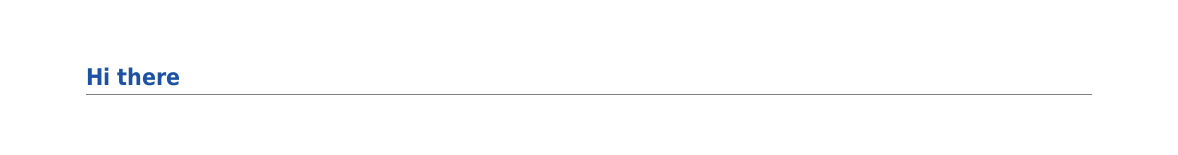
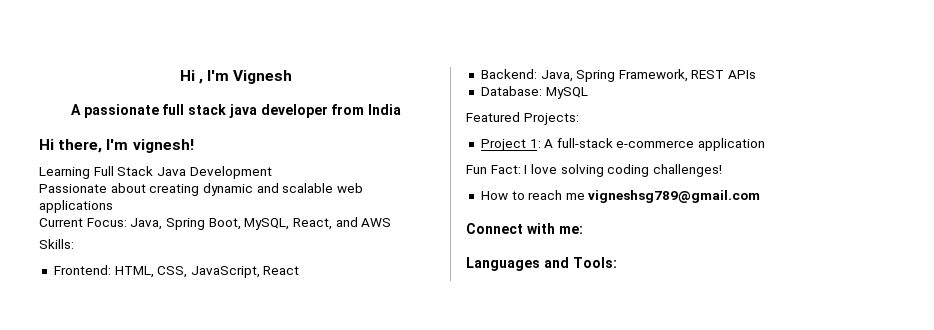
[86,67,180,86] Hi there -> [179,70,293,84] [70,104,402,118] [39,139,194,153] [39,166,272,179] [39,183,363,196] [39,200,113,213] [39,217,392,230] [39,239,74,249] [53,265,300,278] [480,69,757,82] [480,86,588,99] [466,112,579,125] [480,138,766,151] [466,164,722,177] [480,190,761,203] [466,223,583,234] [466,257,617,271] Hi , I'm Vignesh // A passionate full stack java developer from India // Hi there, I'm vignesh! // Learning Full Stack Java Development // Passionate about creating dynamic and scalable web applications // Current Focus: Java, Spring Boot, MySQL, React, and AWS // Skills: // Frontend: HTML, CSS, JavaScript, React // Backend: Java, Spring Framework, REST APIs // Database: MySQL // Featured Projects: // Project 1: A full-stack e-commerce application // Fun Fact: I love solving coding challenges! // How to reach me vigneshsg789@gmail.com // Connect with me: // Languages and Tools:

